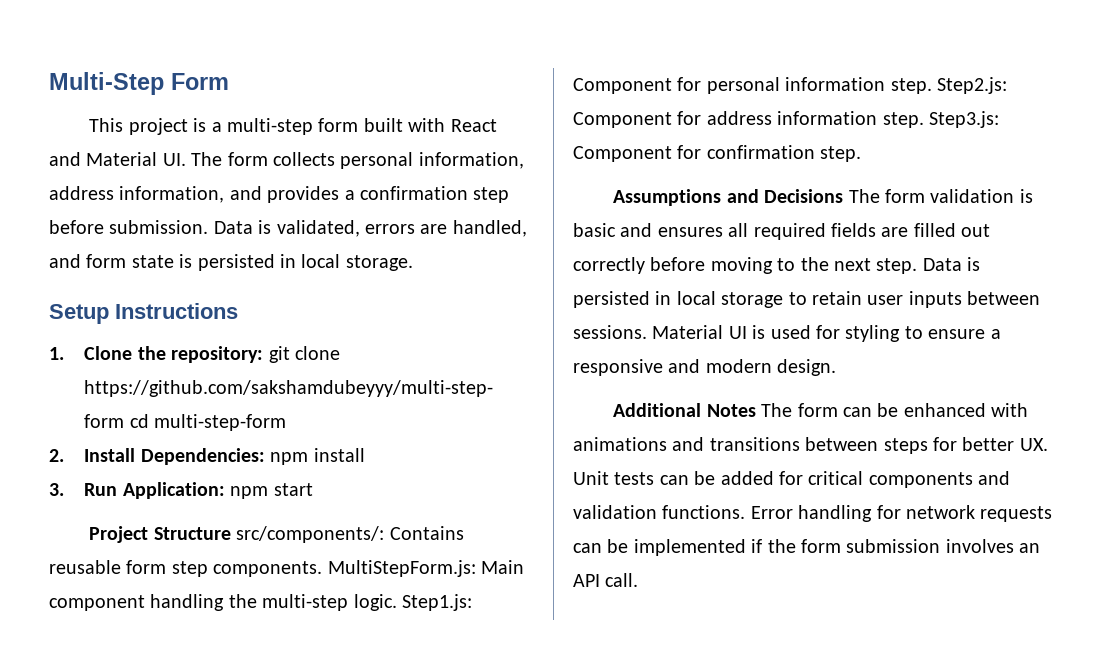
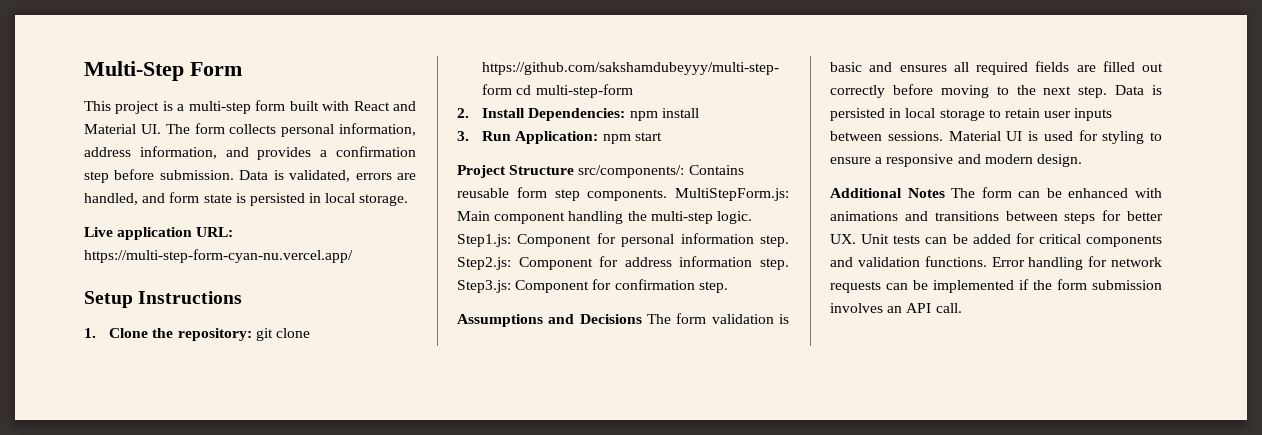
(413, 263) none -> [84,227,234,240] [84,249,353,263] // Live application URL: https://multi-step-form-cyan-nu.vercel.app/

